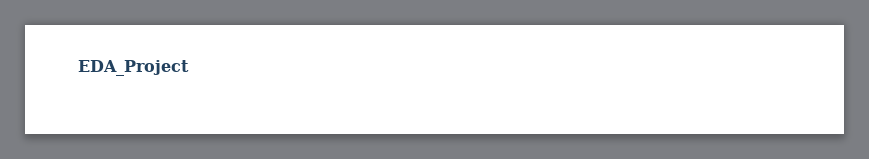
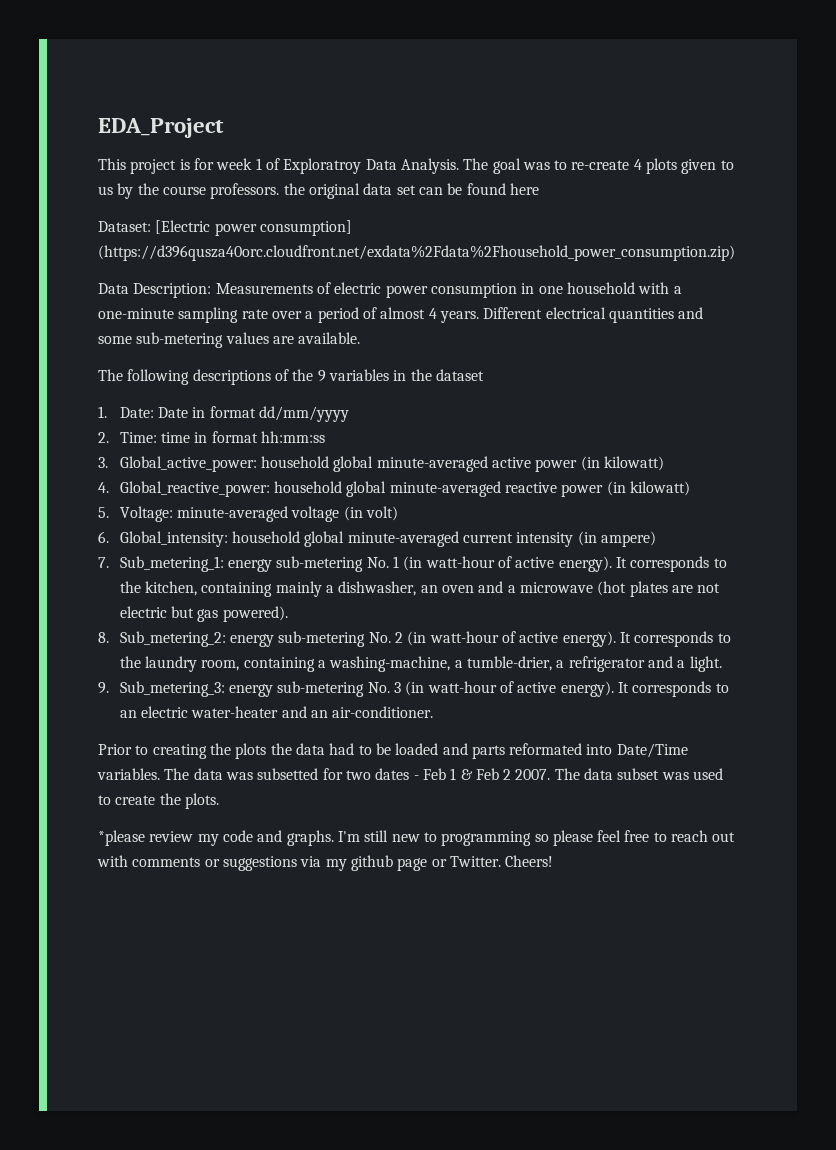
(189, 68) none -> [98,158,734,174] [98,183,539,199] [98,220,352,236] [98,245,735,261] [98,282,682,298] [98,307,704,323] [98,332,361,348] [98,369,484,385] [98,406,350,422] [98,431,326,443] [98,456,665,472] [98,481,691,497] [98,506,399,522] [98,531,657,547] [98,556,727,572] [119,581,721,597] [119,606,288,622] [98,631,731,647] [119,656,722,672] [98,681,729,697] [119,706,434,718] [98,743,688,759] [97,768,724,780] [98,793,219,809] [98,830,736,846] [97,855,554,871] // This project is for week 1 of Exploratroy Data Analysis. The goal was to re-create 4 plots given to us by the course professors. the original data set can be found here // Dataset: [Electric power consumption] (https://d396qusza40orc.cloudfront.net/exdata%2Fdata%2Fhousehold_power_consumption.zip) // Data Description: Measurements of electric power consumption in one household with a one-minute sampling rate over a period of almost 4 years. Different electrical quantities and some sub-metering values are available. // The following descriptions of the 9 variables in the dataset // 1. Date: Date in format dd/mm/yyyy // 2. Time: time in format hh:mm:ss // 3. Global_active_power: household global minute-averaged active power (in kilowatt) // 4. Global_reactive_power: household global minute-averaged reactive power (in kilowatt) // 5. Voltage: minute-averaged voltage (in volt) // 6. Global_intensity: household global minute-averaged current intensity (in ampere) // 7. Sub_metering_1: energy sub-metering No. 1 (in watt-hour of active energy). It corresponds to the kitchen, containing mainly a dishwasher, an oven and a microwave (hot plates are not electric but gas powered). // 8. Sub_metering_2: energy sub-metering No. 2 (in watt-hour of active energy). It corresponds to the laundry room, containing a washing-machine, a tumble-drier, a refrigerator and a light. // 9. Sub_metering_3: energy sub-metering No. 3 (in watt-hour of active energy). It corresponds to an electric water-heater and an air-conditioner. // Prior to creating the plots the data had to be loaded and parts reformated into Date/Time variables. The data was subsetted for two dates - Feb 1 & Feb 2 2007. The data subset was used to create the plots. // *please review my code and graphs. I'm still new to programming so please feel free to reach out with comments or suggestions via my github page or Twitter. Cheers!

